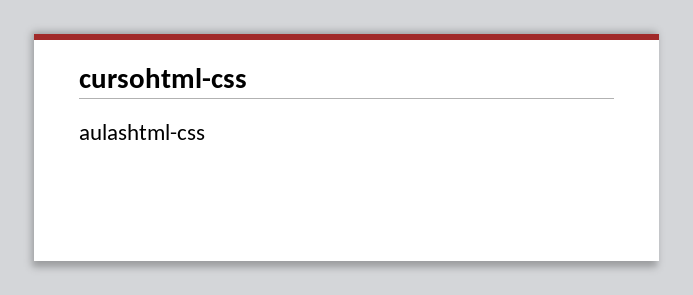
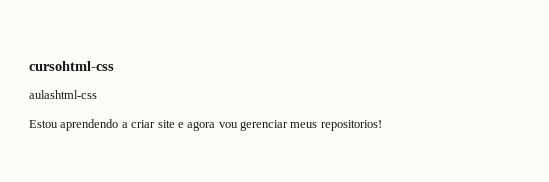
(205, 132) none -> [29,119,382,131] // Estou aprendendo a criar site e agora vou gerenciar meus repositorios!

